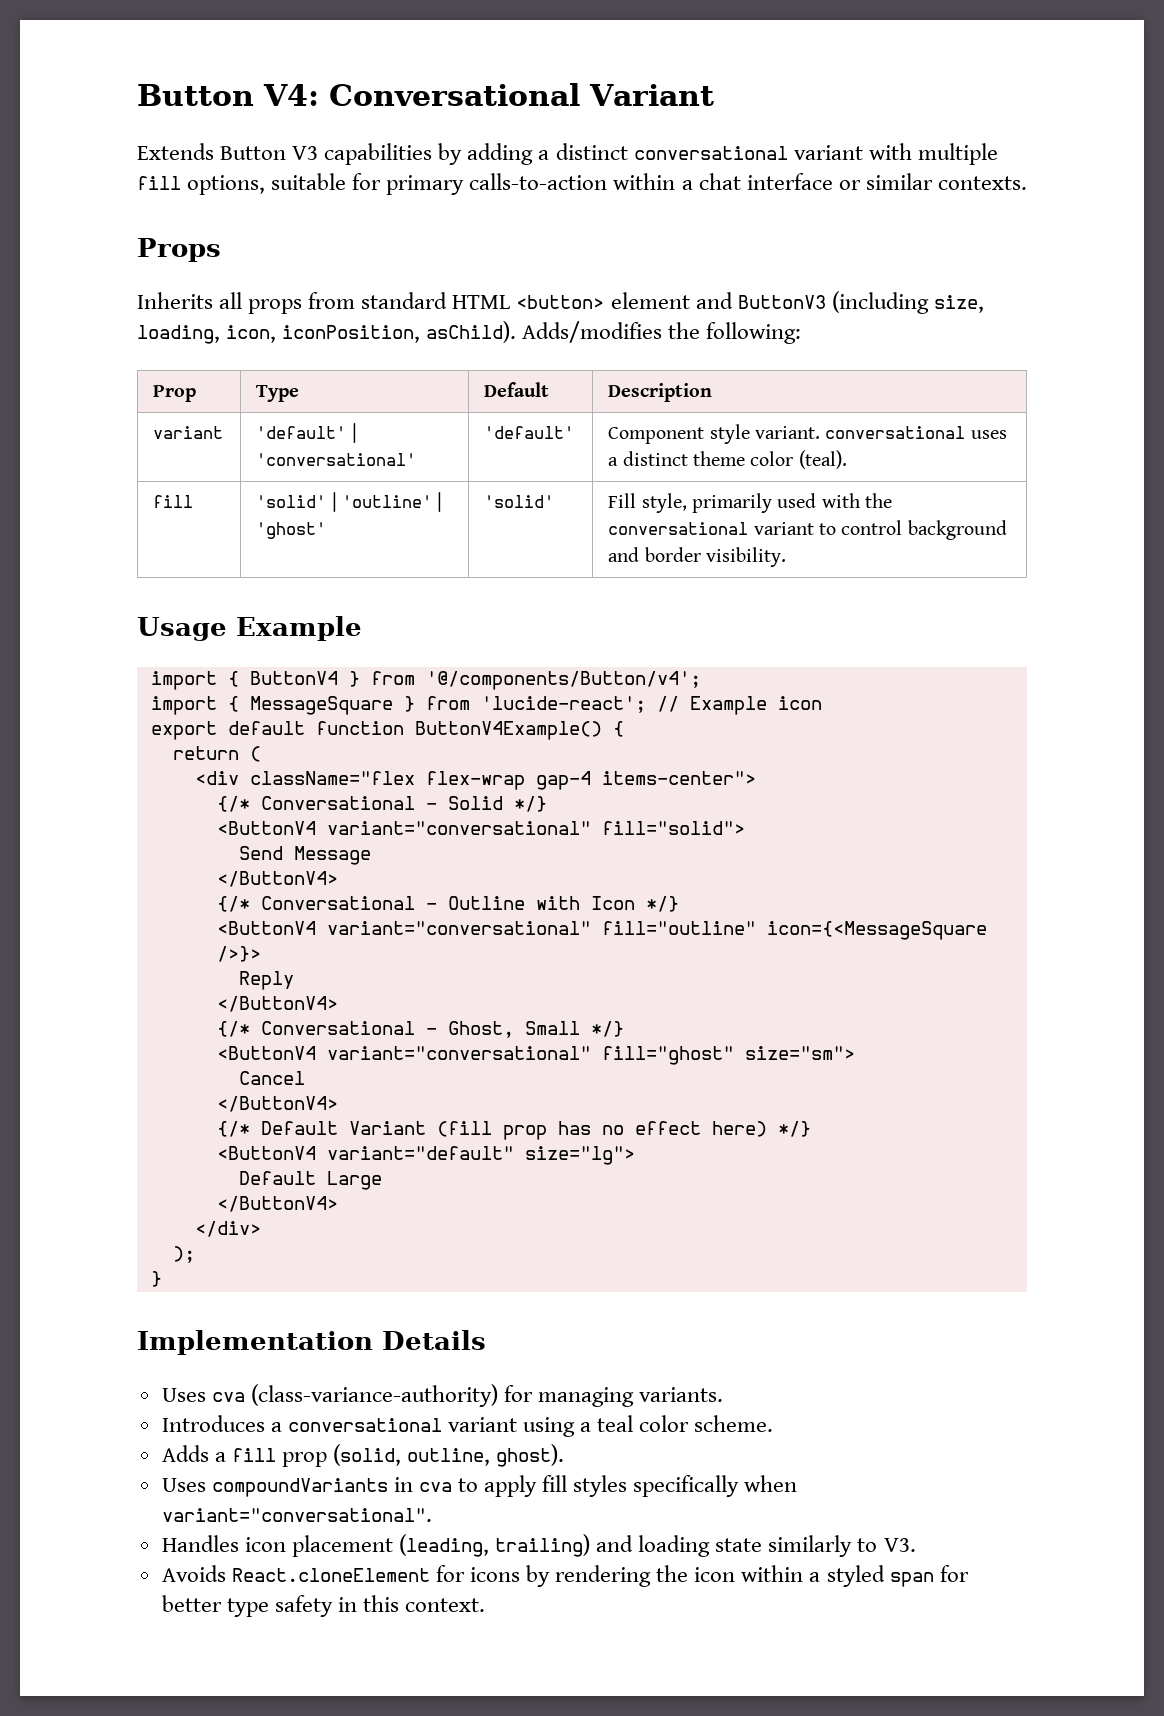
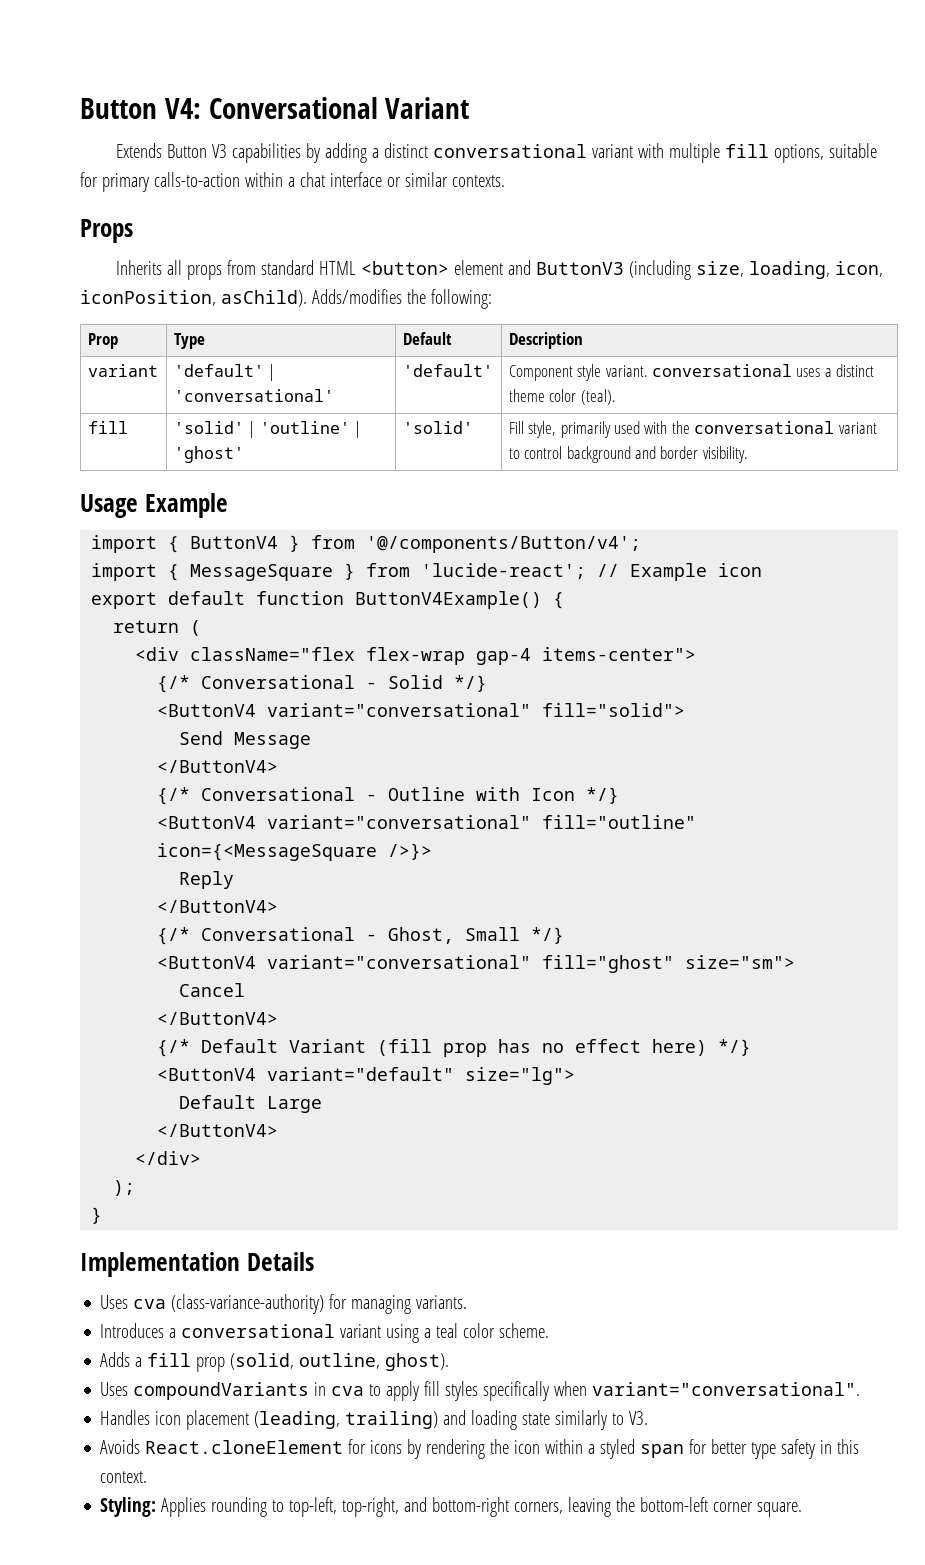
(486, 1605) none -> [100,1497,803,1517] // Styling: Applies rounding to top-left, top-right, and bottom-right corners, leaving the bottom-left corner square.

